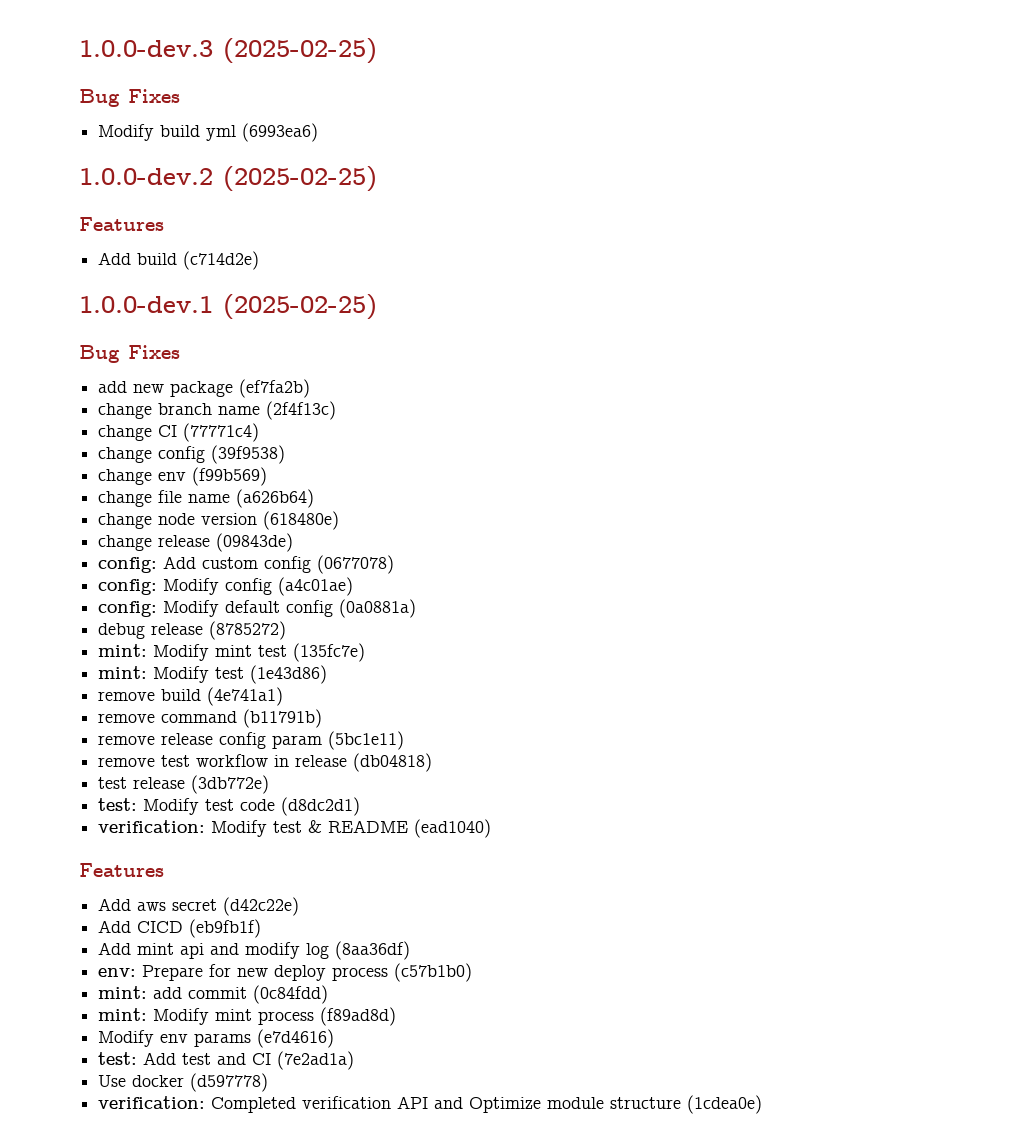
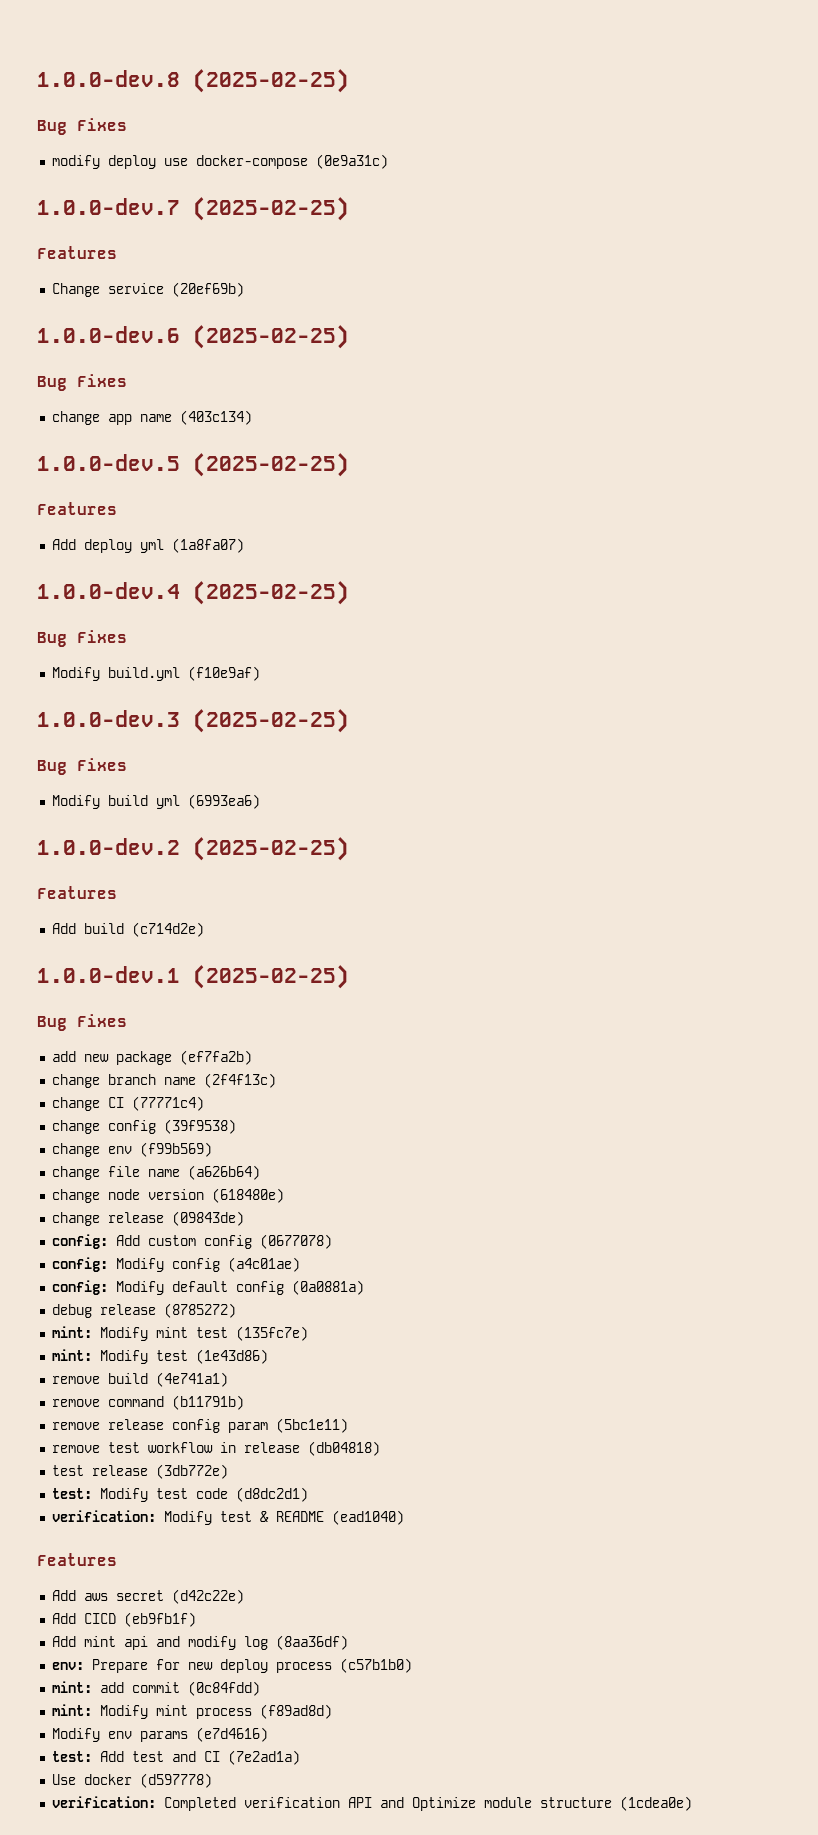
(79, 48) none -> [37,69,349,93] [37,118,127,135] [51,154,388,169] [37,197,349,221] [37,246,117,259] [51,282,244,297] [37,325,349,349] [37,374,127,391] [51,410,252,425] [37,453,349,477] [37,502,117,515] [51,538,244,553] [37,581,349,605] [37,630,127,647] [51,666,260,681] 1.0.0-dev.8 (2025-02-25) // Bug Fixes // modify deploy use docker-compose (0e9a31c) // 1.0.0-dev.7 (2025-02-25) // Features // Change service (20ef69b) // 1.0.0-dev.6 (2025-02-25) // Bug Fixes // change app name (403c134) // 1.0.0-dev.5 (2025-02-25) // Features // Add deploy yml (1a8fa07) // 1.0.0-dev.4 (2025-02-25) // Bug Fixes // Modify build.yml (f10e9af) //

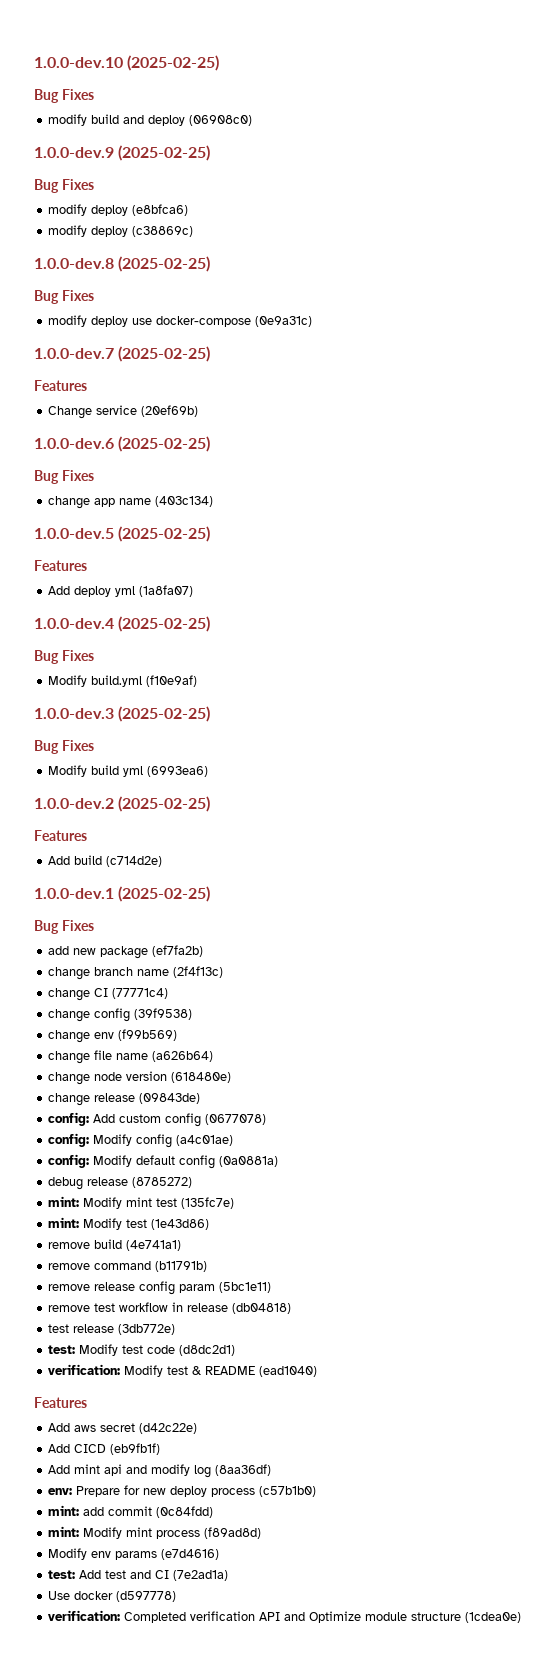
(37, 78) none -> [34,55,220,71] [34,89,94,103] [48,114,253,126] [34,145,211,161] [34,179,94,193] [48,204,189,216] [48,225,194,237] 1.0.0-dev.10 (2025-02-25) // Bug Fixes // modify build and deploy (06908c0) // 1.0.0-dev.9 (2025-02-25) // Bug Fixes // modify deploy (e8bfca6) // modify deploy (c38869c) //

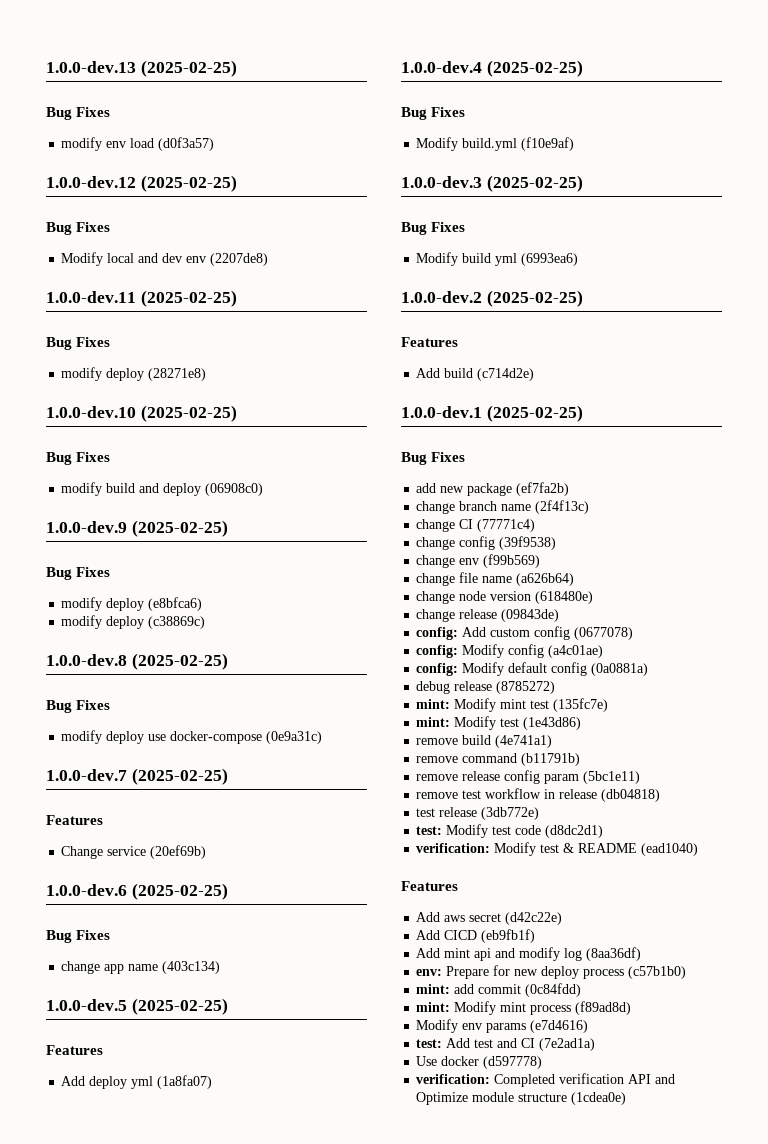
(34, 62) none -> [46,60,237,77] [46,107,111,120] [61,137,215,151] [46,175,237,192] [46,222,111,235] [61,252,269,266] [46,290,237,307] [46,337,111,350] [61,367,207,381] 1.0.0-dev.13 (2025-02-25) // Bug Fixes // modify env load (d0f3a57) // 1.0.0-dev.12 (2025-02-25) // Bug Fixes // Modify local and dev env (2207de8) // 1.0.0-dev.11 (2025-02-25) // Bug Fixes // modify deploy (28271e8) //

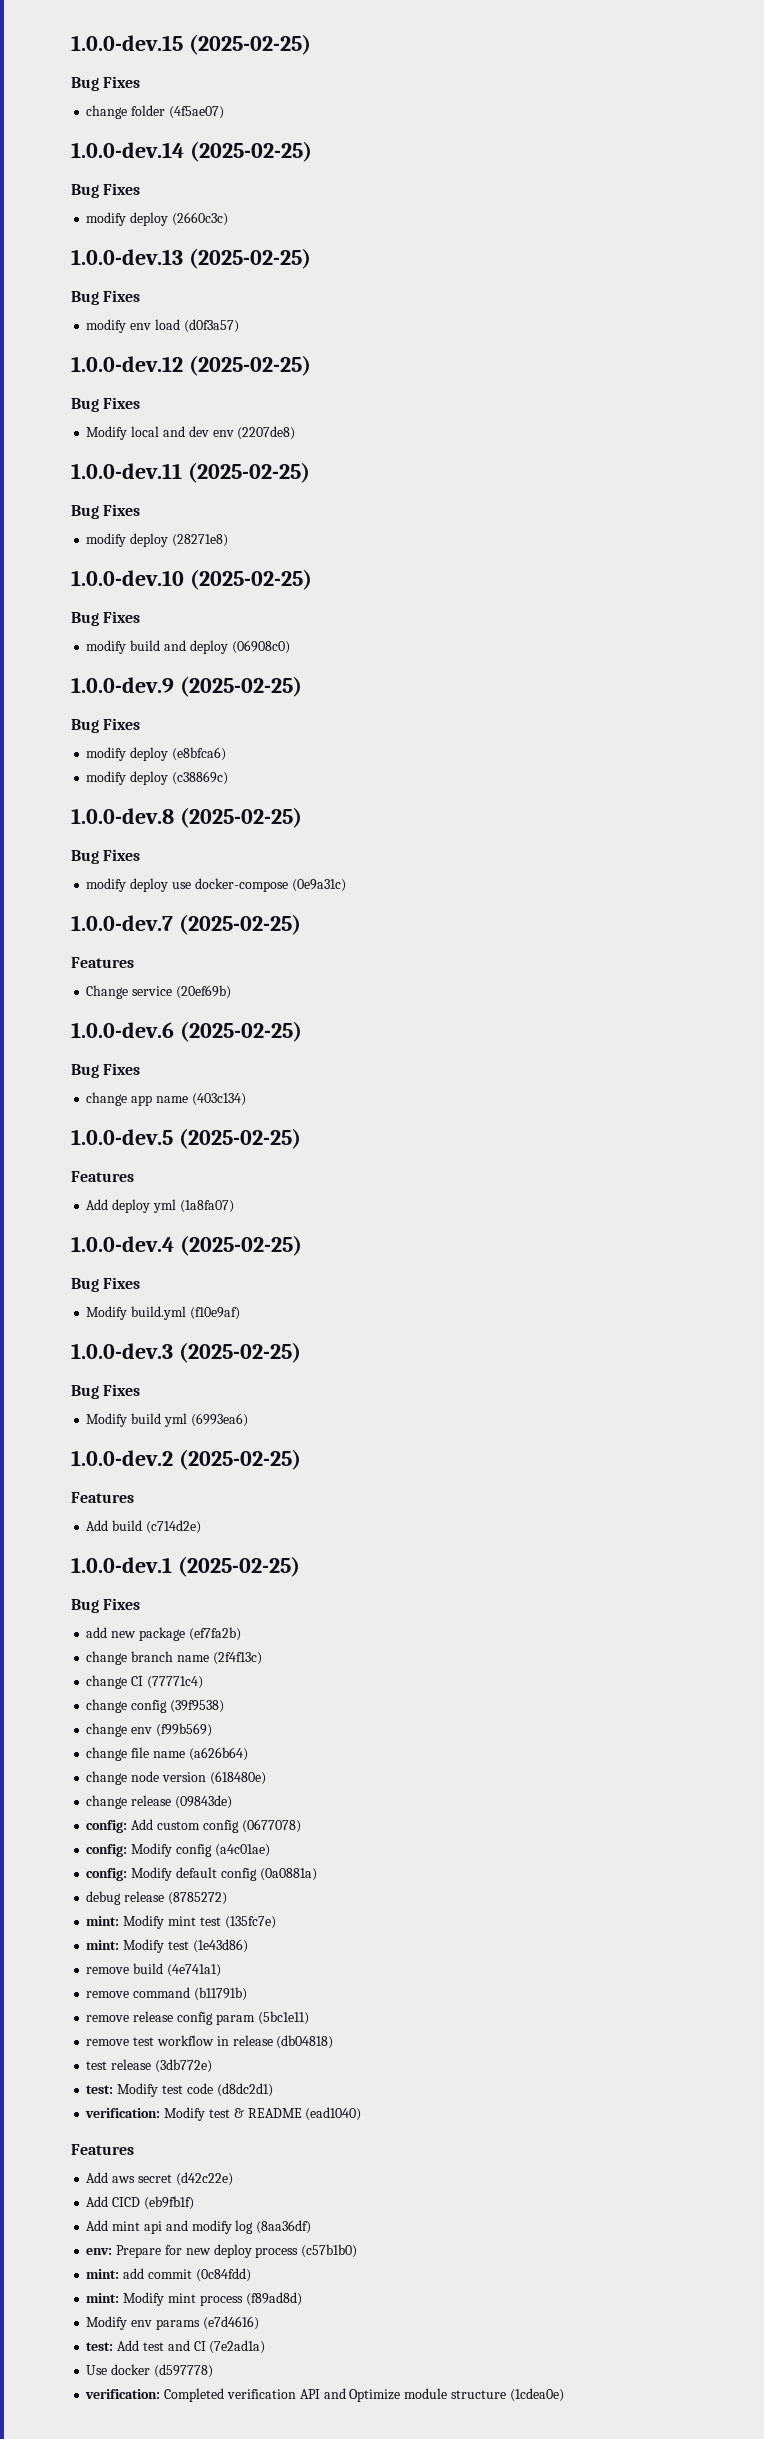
(46, 67) none -> [71,34,311,55] [71,76,141,91] [86,105,224,119] [71,141,312,162] [71,183,141,198] [86,212,228,226] 1.0.0-dev.15 (2025-02-25) // Bug Fixes // change folder (4f5ae07) // 1.0.0-dev.14 (2025-02-25) // Bug Fixes // modify deploy (2660c3c) //

